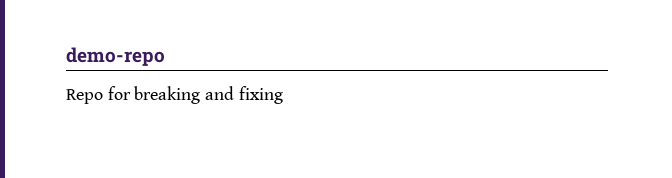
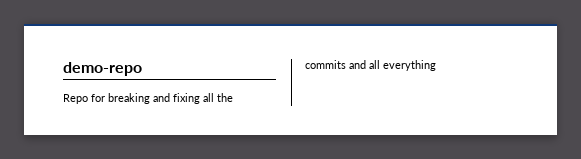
(283, 95) none -> [203,93,233,102] [305,60,436,71] all the commits and all everything

